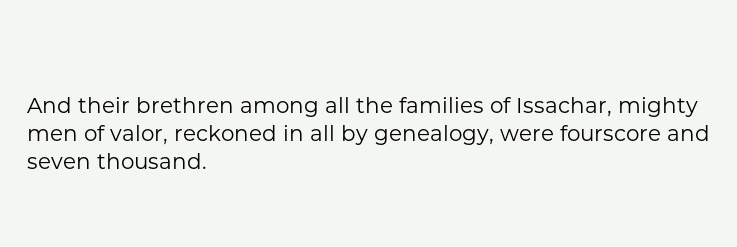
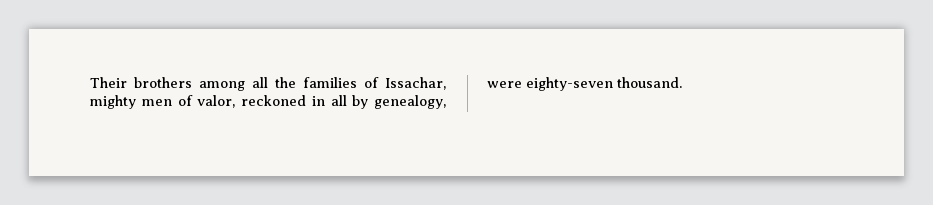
[27,97,234,113] And their brethren -> [90,77,192,88] Their brothers
[560,125,710,141] [27,157,91,169] fourscore and seven -> [526,77,613,91] eighty-seven

